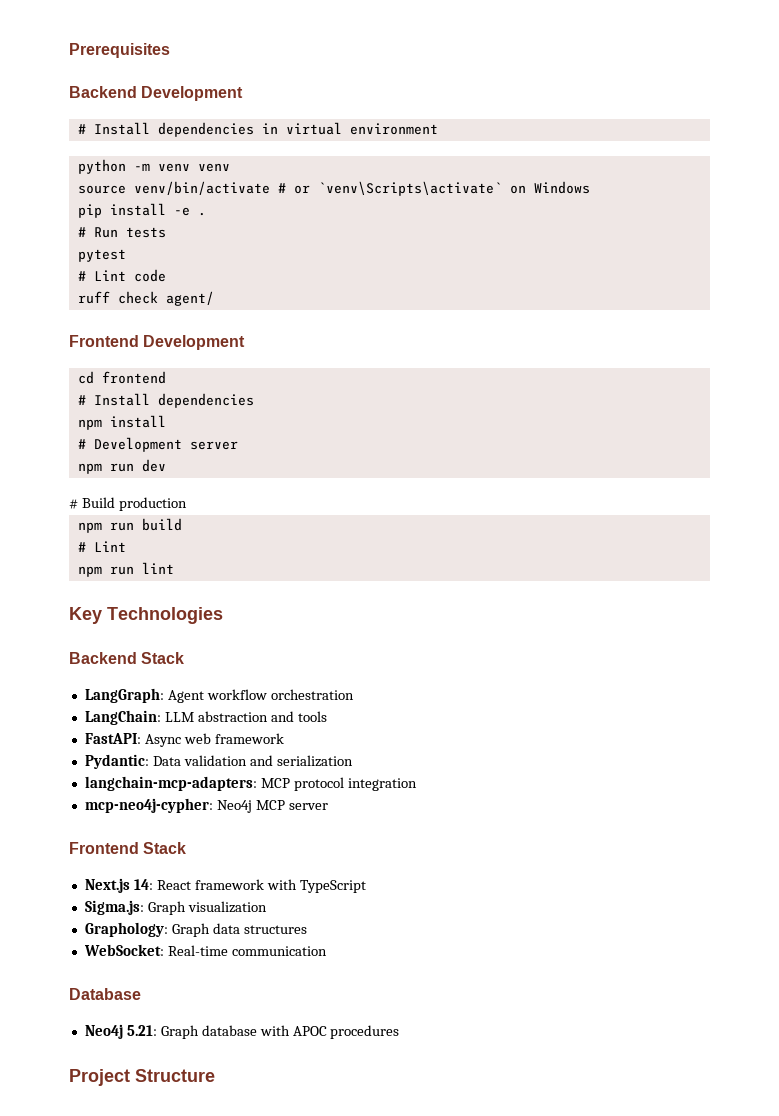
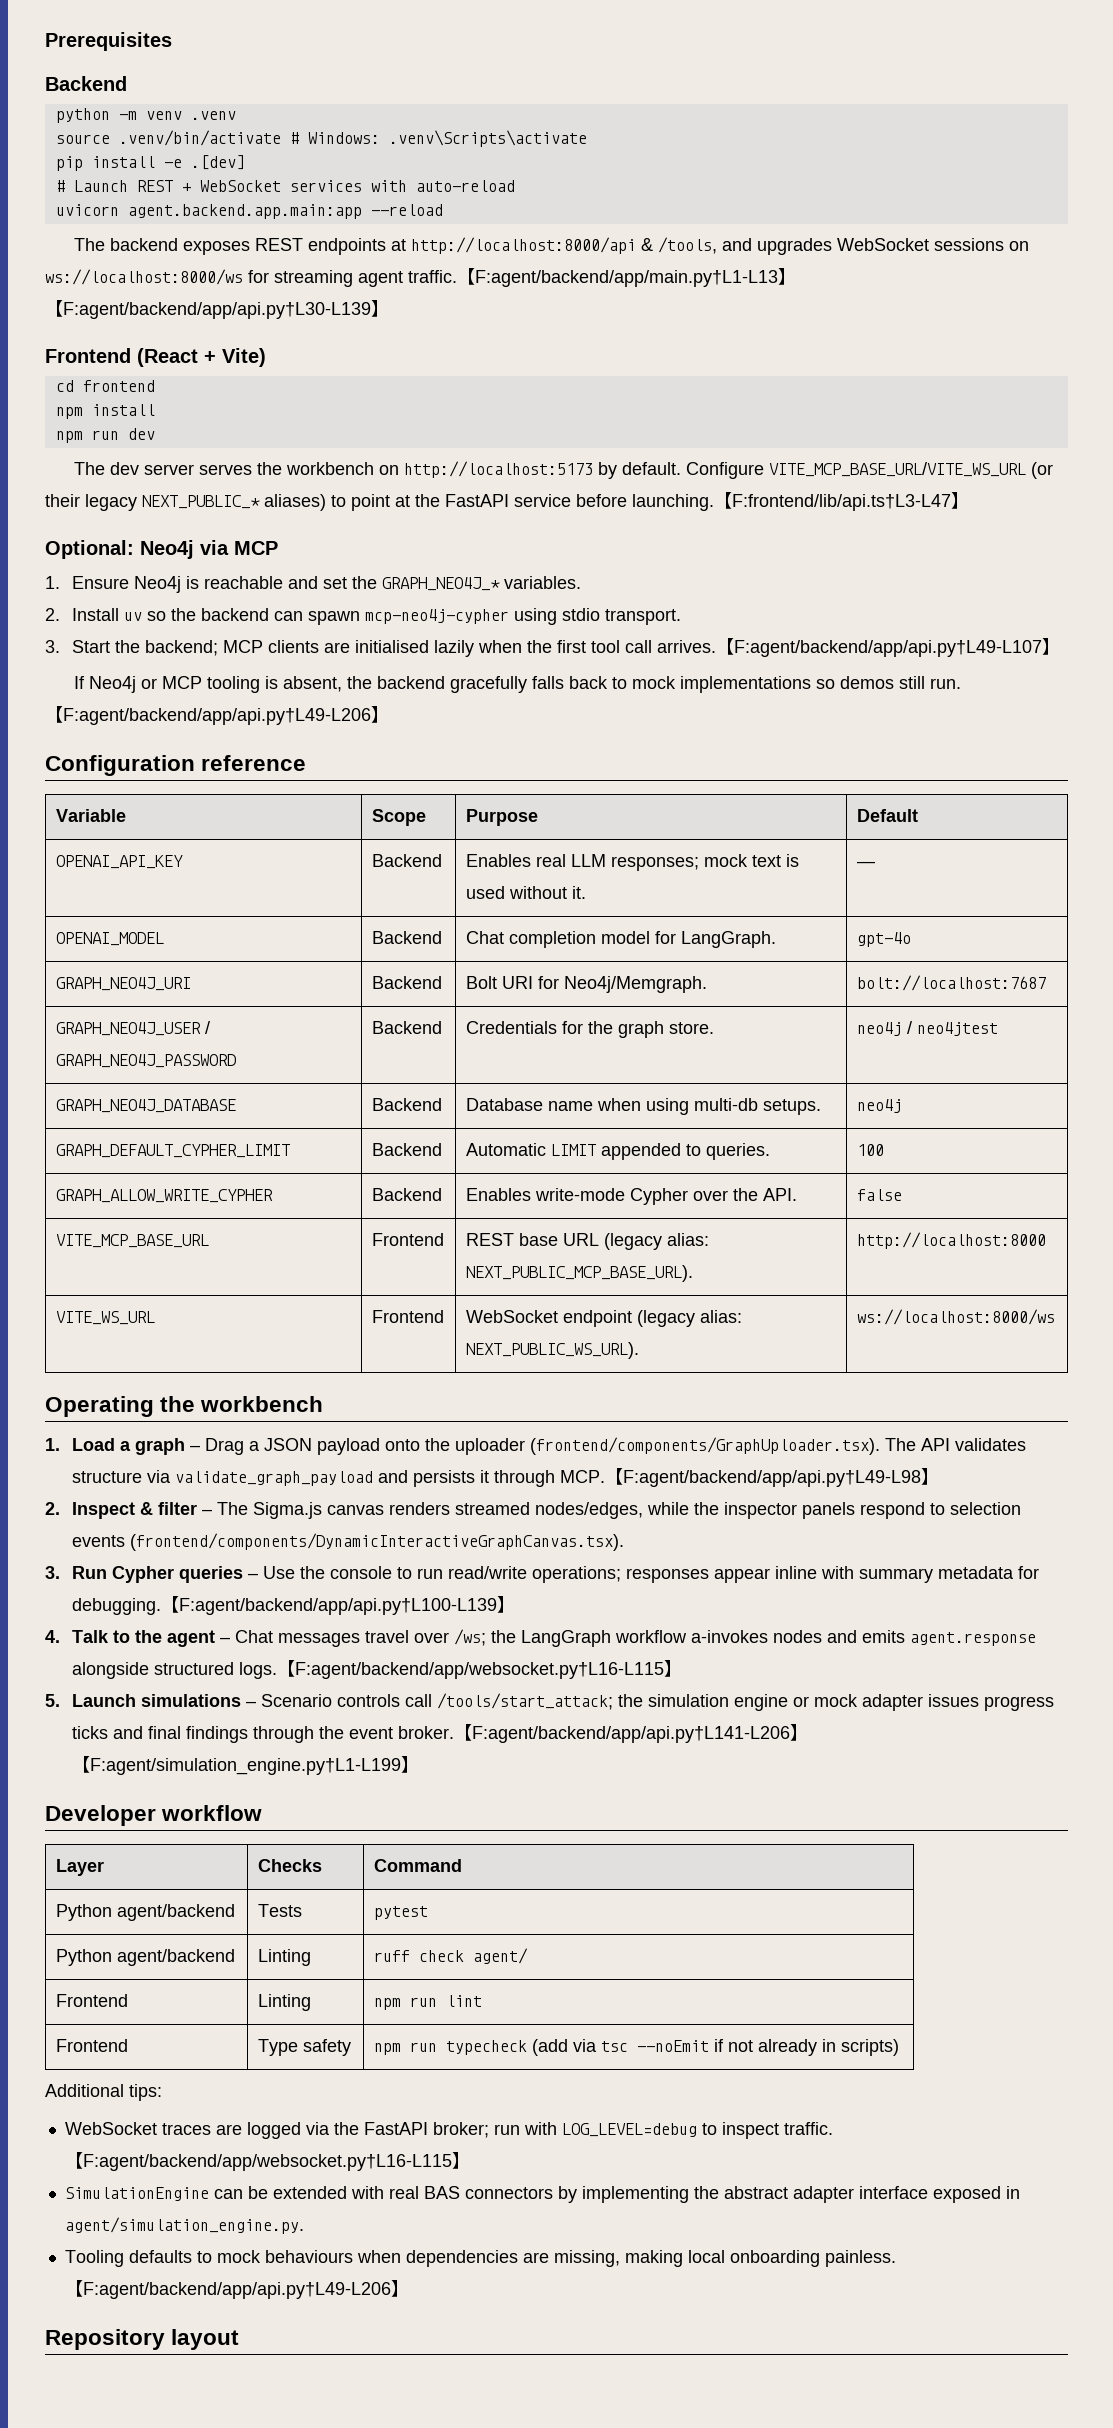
[141,86,244,101] [77,122,438,137] Development // # Install dependencies in virtual environment -> (127, 83) none
[197,163,230,172] venv -> [190,111,236,120] .venv
[133,181,590,196] venv/bin/activate # or `venv\Scripts\activate` on Windows -> [118,130,587,147] .venv/bin/activate # Windows: .venv\Scripts\activate
[197,212,206,216] [77,227,166,238] [77,249,126,262] [77,269,166,282] [77,291,214,306] [69,335,246,350] . // # Run tests // pytest // # Lint code // ruff check agent/ // Frontend Development -> [190,155,245,170] [55,180,515,192] [55,204,443,219] [74,237,1030,255] [45,268,796,287] [45,300,389,319] [45,348,266,367] .[dev] // # Launch REST + WebSocket services with auto-reload // uvicorn agent.backend.app.main:app --reload // The backend exposes REST endpoints at http://localhost:8000/api & /tools, and upgrades WebSocket sessions on ws://localhost:8000/ws for streaming agent traffic.【F:agent/backend/app/main.py†L1-L13】【F:agent/backend/app/api.py†L30-L139】 // Frontend (React + Vite)
[77,393,254,408] // # Install dependencies -> (155, 386) none
[77,437,238,452] // # Development server -> (155, 410) none
[69,497,187,511] [77,518,182,533] [77,541,126,552] [77,562,174,577] [69,607,223,624] [69,652,185,664] [84,688,354,703] [84,710,327,725] [84,733,284,747] [84,754,353,769] [84,776,417,791] [84,798,328,813] [69,842,187,854] [84,878,366,893] [84,900,267,915] [84,922,307,937] [83,944,327,956] [69,988,141,1000] [84,1024,400,1039] [69,1069,215,1086] # Build production // npm run build // # Lint // npm run lint // Key Technologies // Backend Stack // LangGraph: Agent workflow orchestration // LangChain: LLM abstraction and tools // FastAPI: Async web framework // Pydantic: Data validation and serialization // langchain-mcp-adapters: MCP protocol integration // mcp-neo4j-cypher: Neo4j MCP server // Frontend Stack // Next.js 14: React framework with TypeScript // Sigma.js: Graph visualization // Graphology: Graph data structures // WebSocket: Real-time communication // Database // Neo4j 5.21: Graph database with APOC procedures // Project Structure -> [74,461,1054,479] [45,492,969,511] [45,540,278,559] [45,576,581,593] [45,608,681,625] [45,638,1060,657] [74,676,962,693] [45,706,389,725] [45,755,307,776] [55,809,126,822] [371,809,426,826] [465,809,538,826] [856,809,918,822] [55,855,183,869] [371,854,442,867] [465,854,799,871] [465,886,586,899] [856,861,875,867] [55,932,164,946] [371,931,442,944] [465,931,776,948] [856,932,911,947] [55,977,191,991] [371,976,442,989] [465,976,707,993] [856,975,1046,991] [55,1021,210,1036] [55,1054,236,1068] [371,1021,442,1034] [465,1021,714,1038] [856,1021,998,1036] [55,1099,236,1113] [371,1098,442,1111] [465,1098,821,1115] [856,1099,902,1113] [55,1144,290,1158] [371,1143,442,1156] [465,1143,770,1160] [856,1144,884,1156] [55,1189,273,1203] [371,1188,442,1201] [465,1188,797,1205] [856,1189,902,1201] [55,1234,209,1248] [371,1233,444,1246] [465,1233,709,1250] [465,1265,693,1282] [856,1232,1046,1249] [55,1311,155,1325] [371,1310,444,1323] [465,1310,742,1327] [465,1342,639,1359] [856,1309,1055,1325] [45,1396,324,1417] [45,1437,1026,1455] [71,1468,939,1487] [45,1502,1021,1519] [71,1533,624,1551] [45,1566,1039,1583] [71,1596,515,1615] [45,1629,1036,1647] [71,1660,682,1679] [45,1693,1054,1711] [71,1724,808,1743] [71,1756,419,1775] [45,1805,263,1826] [55,1859,104,1876] [257,1859,322,1872] [373,1859,462,1872] [55,1904,235,1921] [257,1904,302,1917] [373,1906,428,1920] [55,1949,235,1966] [257,1949,311,1966] [373,1948,528,1964] [55,1994,128,2007] [257,1994,311,2011] [373,1995,482,2010] [55,2039,128,2052] [257,2039,351,2056] [373,2039,899,2056] [45,2084,162,2101] [64,2122,833,2139] [64,2152,470,2171] [64,2186,1020,2203] [64,2217,304,2234] [64,2250,896,2267] [64,2280,409,2299] [45,2329,240,2350] The dev server serves the workbench on http://localhost:5173 by default. Configure VITE_MCP_BASE_URL/VITE_WS_URL (or their legacy NEXT_PUBLIC_* aliases) to point at the FastAPI service before launching.【F:frontend/lib/api.ts†L3-L47】 // Optional: Neo4j via MCP // 1. Ensure Neo4j is reachable and set the GRAPH_NEO4J_* variables. // 2. Install uv so the backend can spawn mcp-neo4j-cypher using stdio transport. // 3. Start the backend; MCP clients are initialised lazily when the first tool call arrives.【F:agent/backend/app/api.py†L49-L107】 // If Neo4j or MCP tooling is absent, the backend gracefully falls back to mock implementations so demos still run.【F:agent/backend/app/api.py†L49-L206】 // Configuration reference // Variable | Scope | Purpose | Default // OPENAI_API_KEY | Backend | Enables real LLM responses; mock text is used without it. | — // OPENAI_MODEL | Backend | Chat completion model for LangGraph. | gpt-4o // GRAPH_NEO4J_URI | Backend | Bolt URI for Neo4j/Memgraph. | bolt://localhost:7687 // GRAPH_NEO4J_USER / GRAPH_NEO4J_PASSWORD | Backend | Credentials for the graph store. | neo4j / neo4jtest // GRAPH_NEO4J_DATABASE | Backend | Database name when using multi-db setups. | neo4j // GRAPH_DEFAULT_CYPHER_LIMIT | Backend | Automatic LIMIT appended to queries. | 100 // GRAPH_ALLOW_WRITE_CYPHER | Backend | Enables write-mode Cypher over the API. | false // VITE_MCP_BASE_URL | Frontend | REST base URL (legacy alias: NEXT_PUBLIC_MCP_BASE_URL). | http://localhost:8000 // VITE_WS_URL | Frontend | WebSocket endpoint (legacy alias: NEXT_PUBLIC_WS_URL). | ws://localhost:8000/ws // Operating the workbench // 1. Load a graph – Drag a JSON payload onto the uploader (frontend/components/GraphUploader.tsx). The API validates structure via validate_graph_payload and persists it through MCP.【F:agent/backend/app/api.py†L49-L98】 // 2. Inspect & filter – The Sigma.js canvas renders streamed nodes/edges, while the inspector panels respond to selection events (frontend/components/DynamicInteractiveGraphCanvas.tsx). // 3. Run Cypher queries – Use the console to run read/write operations; responses appear inline with summary metadata for debugging.【F:agent/backend/app/api.py†L100-L139】 // 4. Talk to the agent – Chat messages travel over /ws; the LangGraph workflow a-invokes nodes and emits agent.response alongside structured logs.【F:agent/backend/app/websocket.py†L16-L115】 // 5. Launch simulations – Scenario controls call /tools/start_attack; the simulation engine or mock adapter issues progress ticks and final findings through the event broker.【F:agent/backend/app/api.py†L141-L206】【F:agent/simulation_engine.py†L1-L199】 // Developer workflow // Layer | Checks | Command // Python agent/backend | Tests | pytest // Python agent/backend | Linting | ruff check agent/ // Frontend | Linting | npm run lint // Frontend | Type safety | npm run typecheck (add via tsc --noEmit if not already in scripts) // Additional tips: // WebSocket traces are logged via the FastAPI broker; run with LOG_LEVEL=debug to inspect traffic.【F:agent/backend/app/websocket.py†L16-L115】 // SimulationEngine can be extended with real BAS connectors by implementing the abstract adapter interface exposed in agent/simulation_engine.py. // Tooling defaults to mock behaviours when dependencies are missing, making local onboarding painless.【F:agent/backend/app/api.py†L49-L206】 // Repository layout

